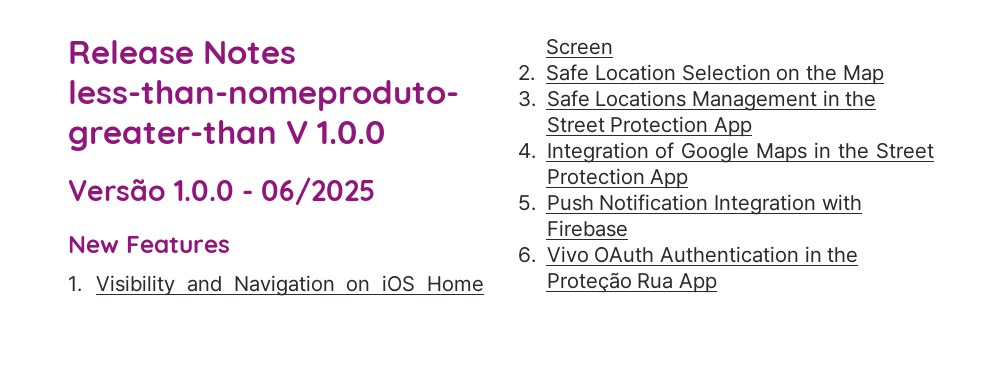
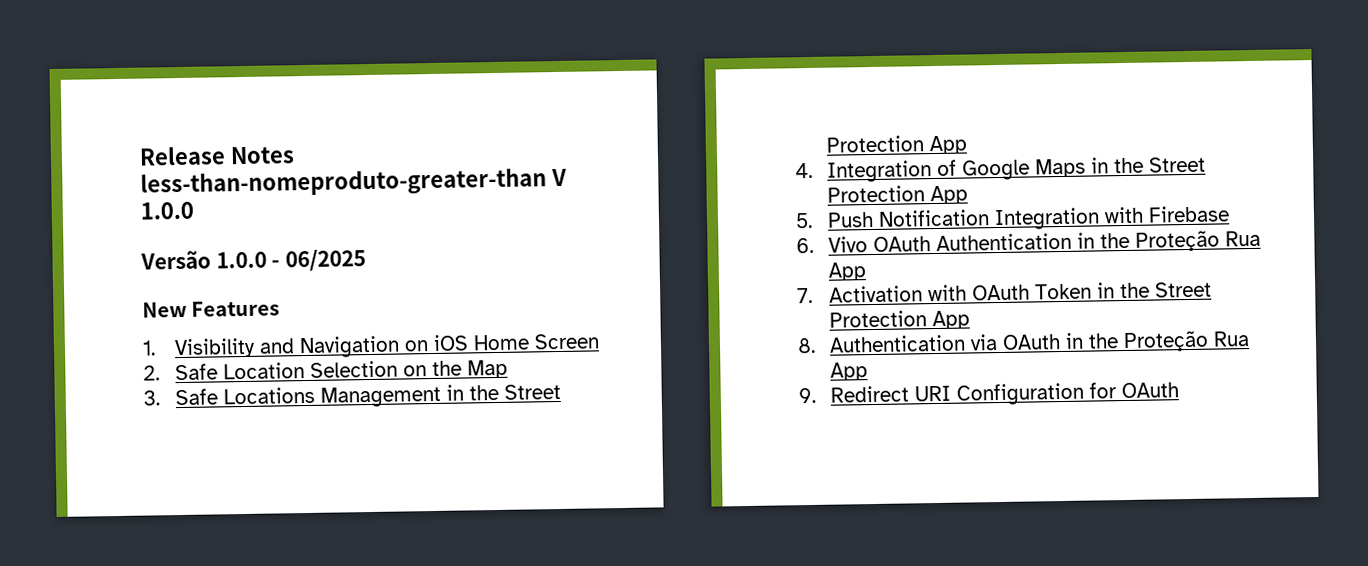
(717, 283) none -> [797,281,1213,304] [829,310,971,330] [797,330,1251,354] [830,362,869,381] [798,382,1180,406] // 7. Activation with OAuth Token in the Street Protection App // 8. Authentication via OAuth in the Proteção Rua App // 9. Redirect URI Configuration for OAuth

